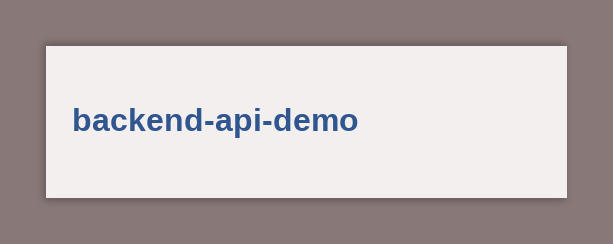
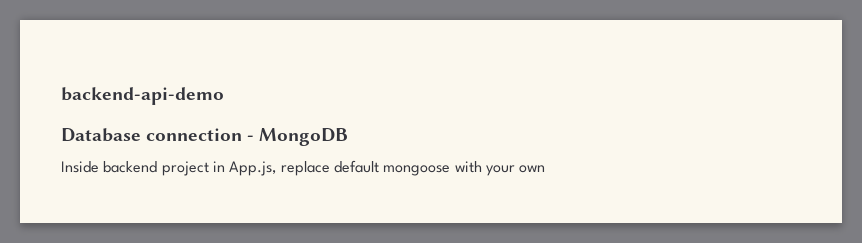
(359, 123) none -> [61,128,349,146] [61,160,546,176] // Database connection - MongoDB // Inside backend project in App.js, replace default mongoose with your own

